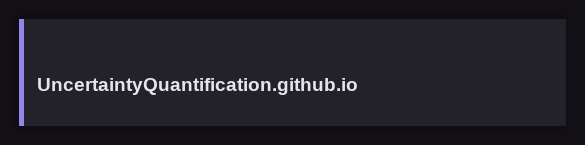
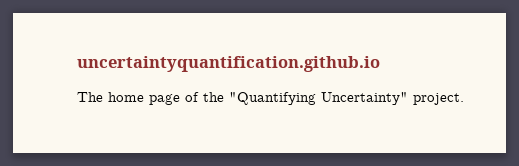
[37,78,358,95] UncertaintyQuantification.github.io -> [77,56,380,72] [77,92,464,105] uncertaintyquantification.github.io // The home page of the "Quantifying Uncertainty" project.

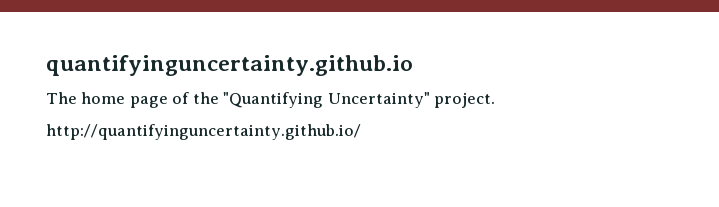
[77,56,380,72] uncertaintyquantification.github.io -> [46,55,413,76] quantifyinguncertainty.github.io
(464, 99) none -> [46,124,361,140] // http://quantifyinguncertainty.github.io/

